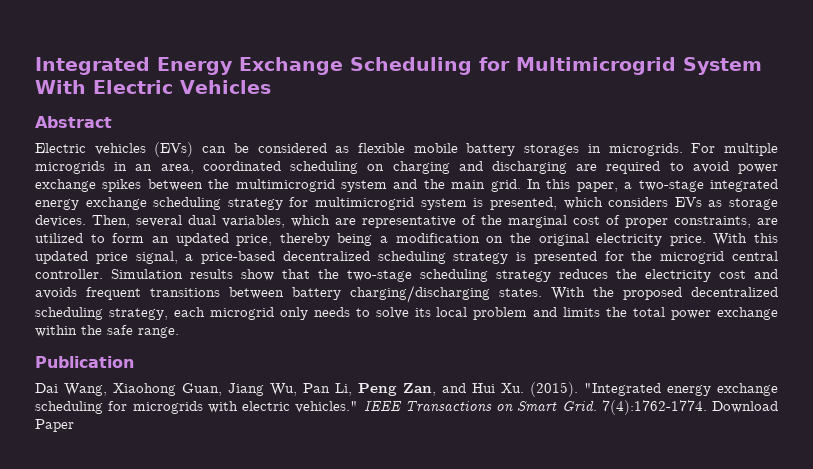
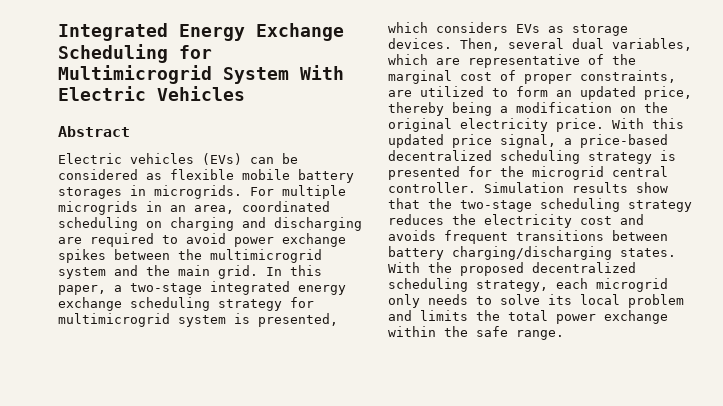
[35,356,134,368] [35,382,778,397] [35,400,778,415] [35,419,74,432] // Publication // Dai Wang, Xiaohong Guan, Jiang Wu, Pan Li, Peng Zan, and Hui Xu. (2015). "Integrated energy exchange scheduling for microgrids with electric vehicles." IEEE Transactions on Smart Grid. 7(4):1762-1774. Download Paper -> (564, 335) none

